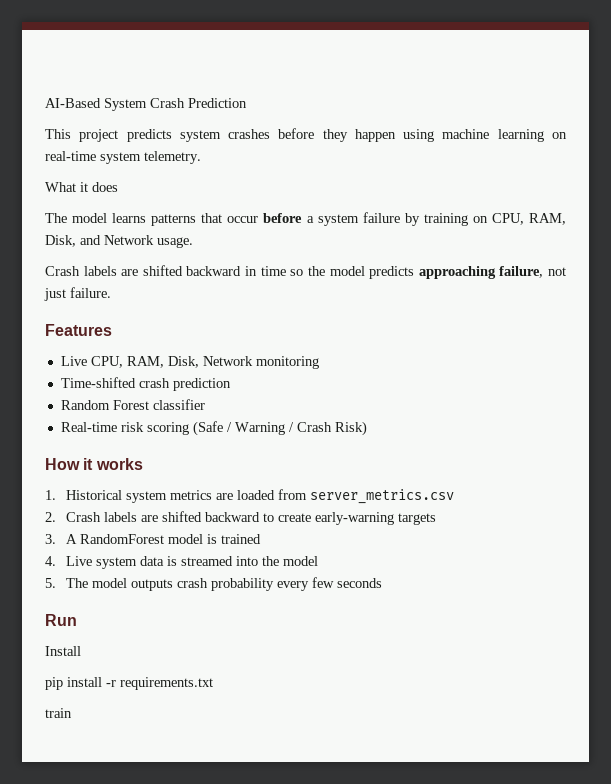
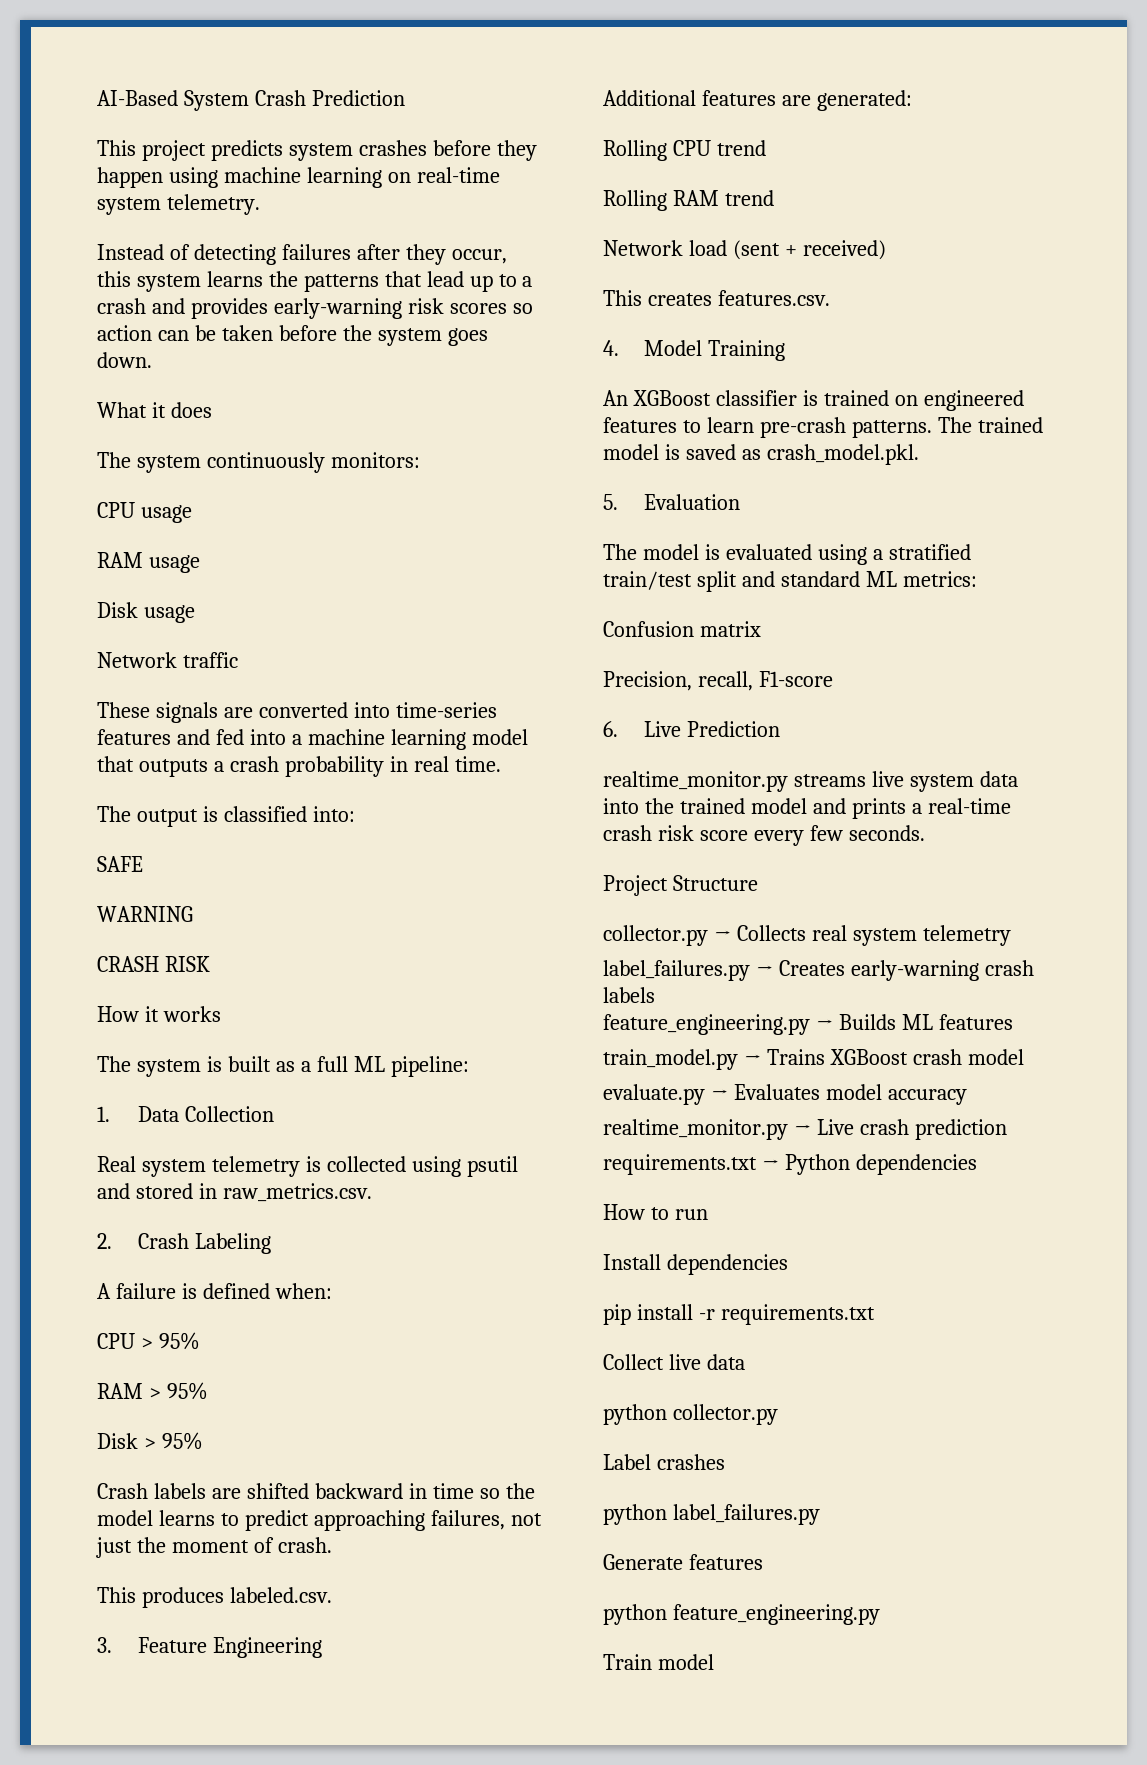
[45,182,118,192] [45,212,566,226] [45,235,193,248] What it does // The model learns patterns that occur before a system failure by training on CPU, RAM, Disk, and Network usage. -> [97,244,507,265] [97,271,533,292] [97,298,533,319] [97,325,488,346] [97,352,152,368] [97,402,212,418] [97,452,420,473] [97,502,192,523] [97,552,200,573] [97,602,195,623] [97,652,238,668] [97,702,497,723] [97,729,528,750] [97,756,501,777] [97,806,355,827] [97,856,143,872] [97,906,193,922] [97,956,210,972] [97,1006,221,1022] [97,1056,469,1077] [97,1106,275,1122] [97,1156,518,1177] [97,1183,372,1202] [97,1233,272,1254] [97,1283,332,1299] [97,1332,200,1350] [97,1382,208,1400] [97,1432,203,1450] Instead of detecting failures after they occur, this system learns the patterns that lead up to a crash and provides early-warning risk scores so action can be taken before the system goes down. // What it does // The system continuously monitors: // CPU usage // RAM usage // Disk usage // Network traffic // These signals are converted into time-series features and fed into a machine learning model that outputs a crash probability in real time. // The output is classified into: // SAFE // WARNING // CRASH RISK // How it works // The system is built as a full ML pipeline: // 1. Data Collection // Real system telemetry is collected using psutil and stored in raw_metrics.csv. // 2. Crash Labeling // A failure is defined when: // CPU > 95% // RAM > 95% // Disk > 95%
[369,266,567,279] [44,287,111,301] [45,324,112,336] [60,356,319,369] [60,377,231,391] [60,399,205,410] [60,421,367,436] [45,458,143,470] [45,489,454,504] [45,511,436,525] [45,534,261,544] [45,556,318,569] [45,577,382,591] [45,614,77,626] predicts approaching failure, not just failure. // Features // Live CPU, RAM, Disk, Network monitoring // Time-shifted crash prediction // Random Forest classifier // Real-time risk scoring (Safe / Warning / Crash Risk) // How it works // 1. Historical system metrics are loaded from server_metrics.csv // 2. Crash labels are shifted backward to create early-warning targets // 3. A RandomForest model is trained // 4. Live system data is streamed into the model // 5. The model outputs crash probability every few seconds // Run -> [158,1510,542,1531] [96,1537,332,1558] [97,1587,332,1608] [97,1637,323,1658] [603,90,912,111] [603,140,766,161] [603,190,774,211] [603,240,886,260] [603,290,830,306] [603,340,786,361] [603,390,1024,411] [603,417,1043,438] [603,444,919,465] [603,494,741,510] [603,544,971,565] [603,571,977,592] [603,621,761,637] [603,671,833,691] [603,721,781,737] [603,771,1018,792] [603,798,1011,819] [603,825,925,846] [603,875,758,896] [603,925,1011,946] [603,960,1034,981] [603,987,655,1003] [603,1014,1013,1035] [603,1049,1024,1070] [603,1084,967,1105] [603,1119,1007,1140] [603,1154,977,1175] [603,1204,708,1220] learns to predict approaching failures, not just the moment of crash. // This produces labeled.csv. // 3. Feature Engineering // Additional features are generated: // Rolling CPU trend // Rolling RAM trend // Network load (sent + received) // This creates features.csv. // 4. Model Training // An XGBoost classifier is trained on engineered features to learn pre-crash patterns. The trained model is saved as crash_model.pkl. // 5. Evaluation // The model is evaluated using a stratified train/test split and standard ML metrics: // Confusion matrix // Precision, recall, F1-score // 6. Live Prediction // realtime_monitor.py streams live system data into the trained model and prints a real-time crash risk score every few seconds. // Project Structure // collector.py → Collects real system telemetry // label_failures.py → Creates early-warning crash labels // feature_engineering.py → Builds ML features // train_model.py → Trains XGBoost crash model // evaluate.py → Evaluates model accuracy // realtime_monitor.py → Live crash prediction // requirements.txt → Python dependencies // How to run
(81, 651) none -> [666,1254,788,1275] dependencies
[45,708,72,718] train -> [603,1354,745,1370] [603,1404,778,1425] [603,1454,725,1470] [603,1504,820,1525] [603,1554,763,1570] [603,1604,880,1625] [603,1654,714,1670] Collect live data // python collector.py // Label crashes // python label_failures.py // Generate features // python feature_engineering.py // Train model

